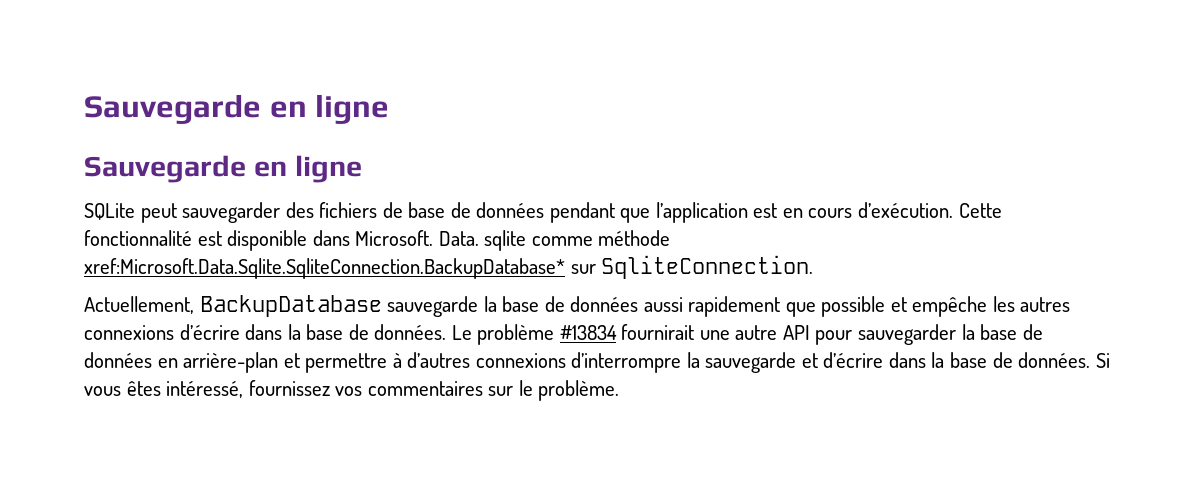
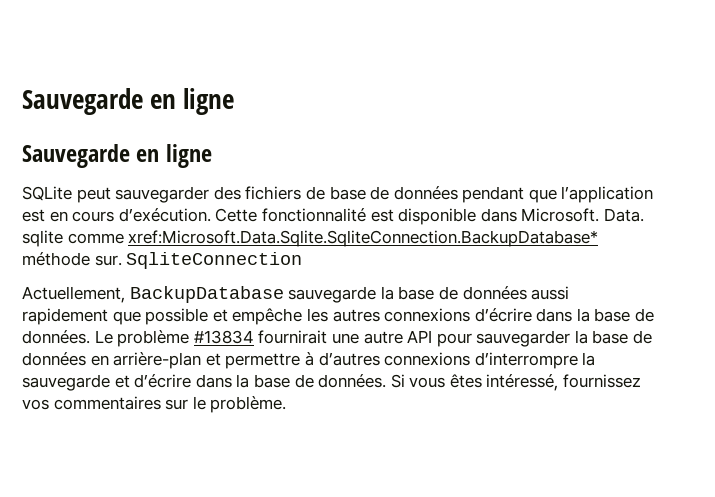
[598,230,671,246] [84,255,814,279] méthode xref:Microsoft.Data.Sqlite.SqliteConnection.BackupDatabase* sur SqliteConnection. -> [128,230,599,247] [22,252,303,269] xref:Microsoft.Data.Sqlite.SqliteConnection.BackupDatabase* méthode sur. SqliteConnection

